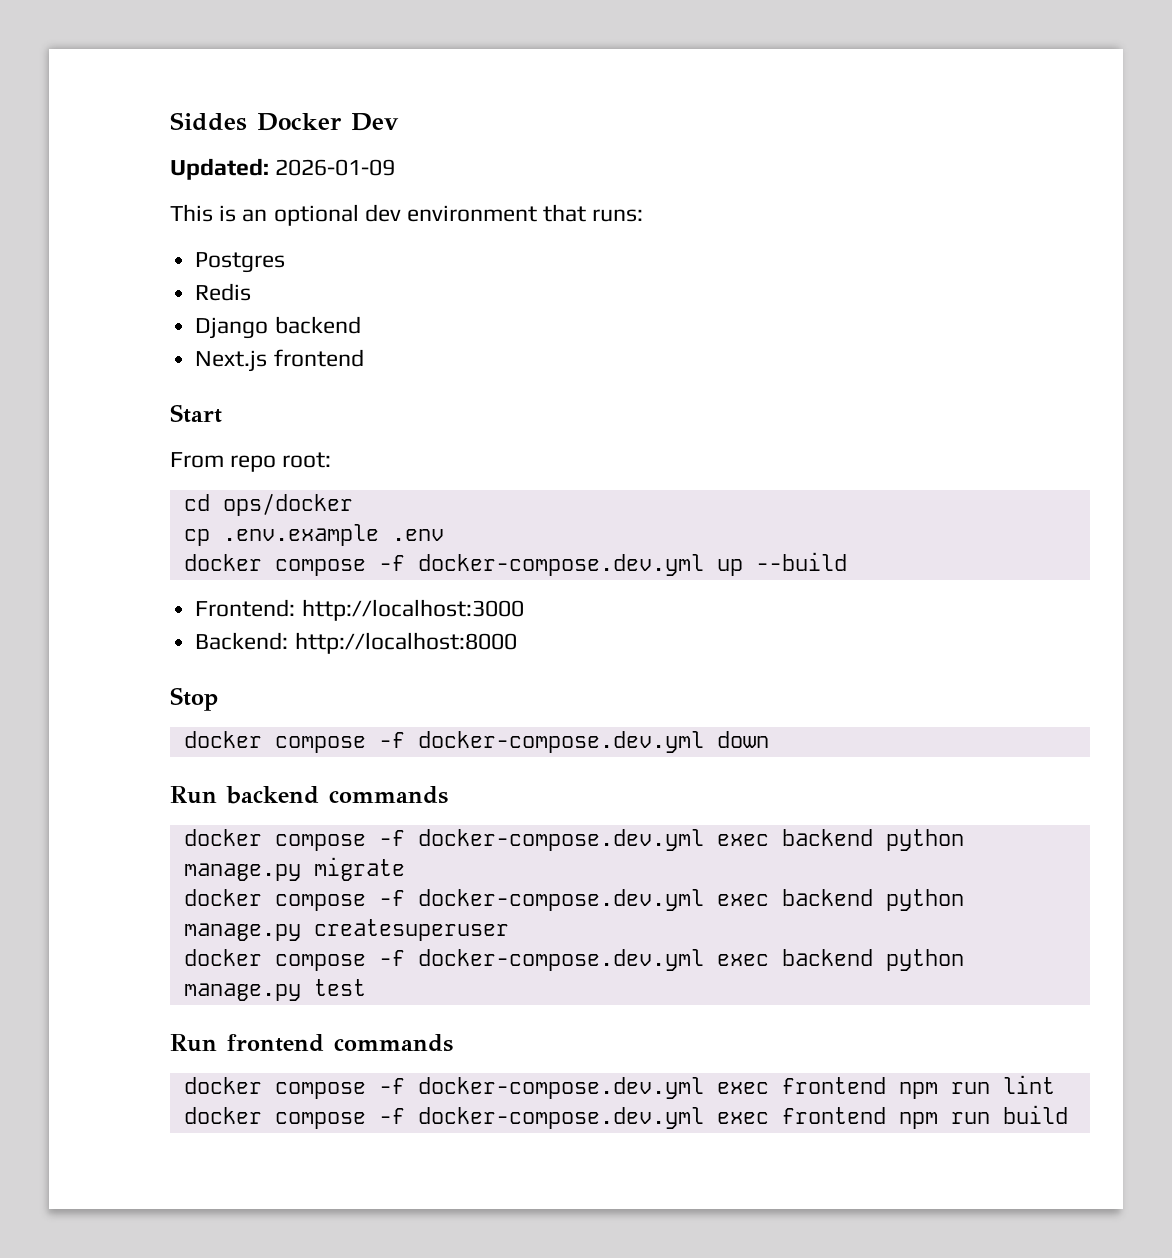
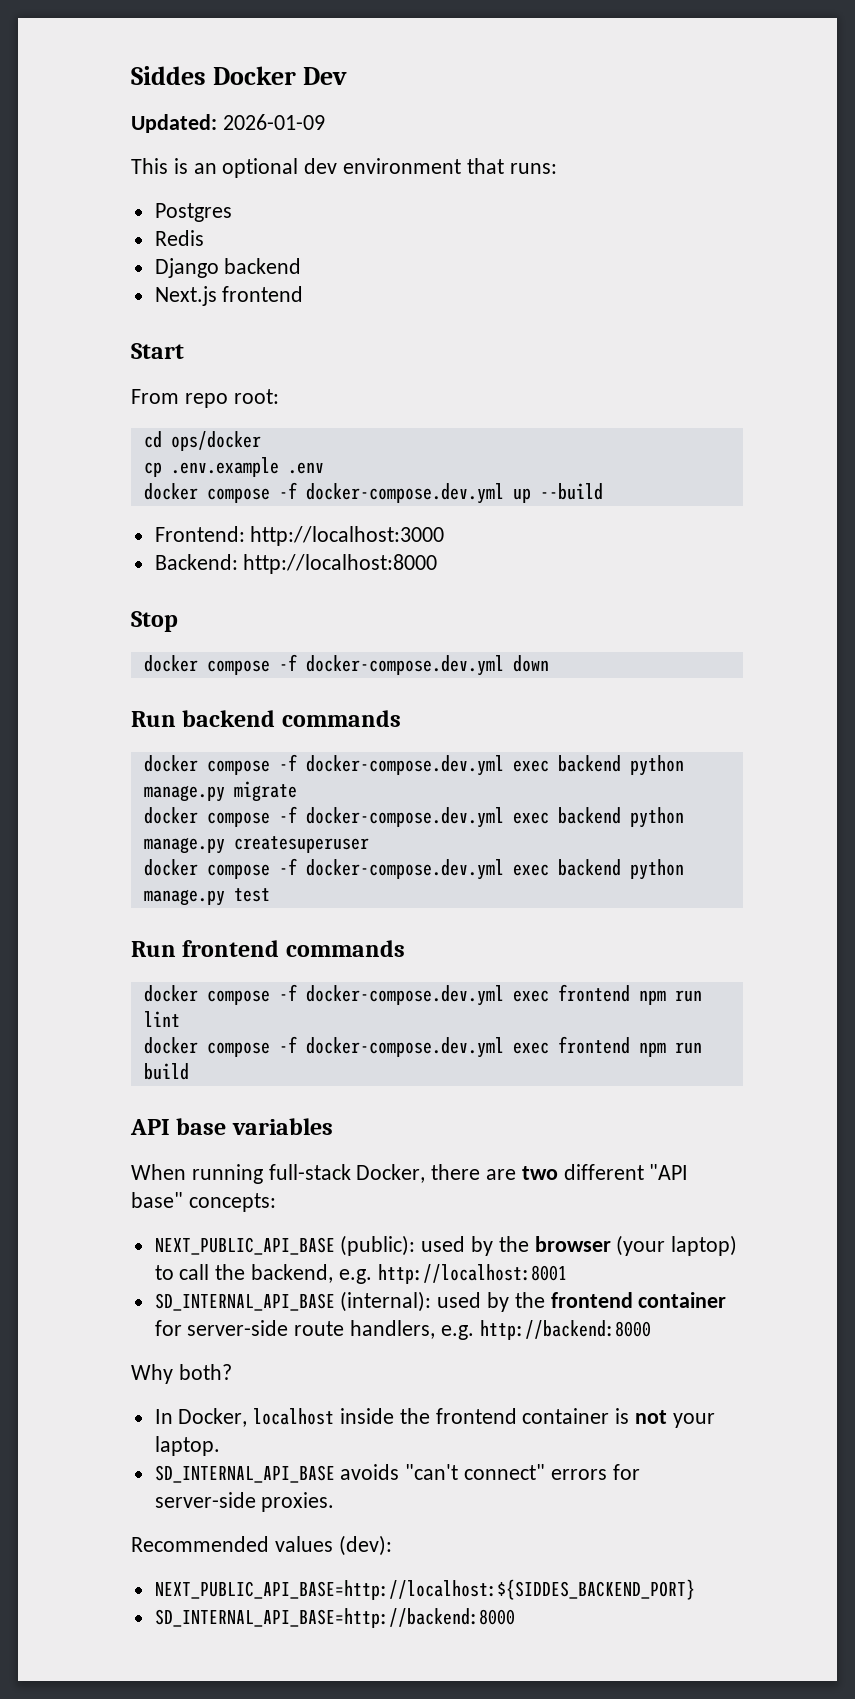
(1068, 1114) none -> [130,1118,333,1135] [131,1164,689,1184] [131,1192,276,1212] [154,1235,738,1256] [154,1264,567,1284] [154,1291,727,1312] [154,1320,651,1340] [131,1364,232,1384] [154,1408,715,1428] [154,1436,220,1456] [154,1464,640,1483] [154,1492,335,1512] [131,1535,392,1556] [154,1579,695,1600] [154,1608,515,1628] // API base variables // When running full-stack Docker, there are two different "API base" concepts: // NEXT_PUBLIC_API_BASE (public): used by the browser (your laptop) to call the backend, e.g. http://localhost:8001 // SD_INTERNAL_API_BASE (internal): used by the frontend container for server-side route handlers, e.g. http://backend:8000 // Why both? // In Docker, localhost inside the frontend container is not your laptop. // SD_INTERNAL_API_BASE avoids "can't connect" errors for server-side proxies. // Recommended values (dev): // NEXT_PUBLIC_API_BASE=http://localhost:${SIDDES_BACKEND_PORT} // SD_INTERNAL_API_BASE=http://backend:8000

